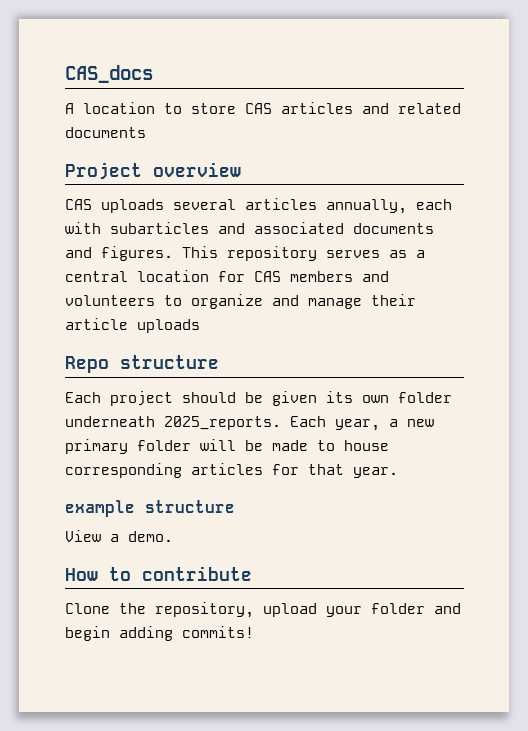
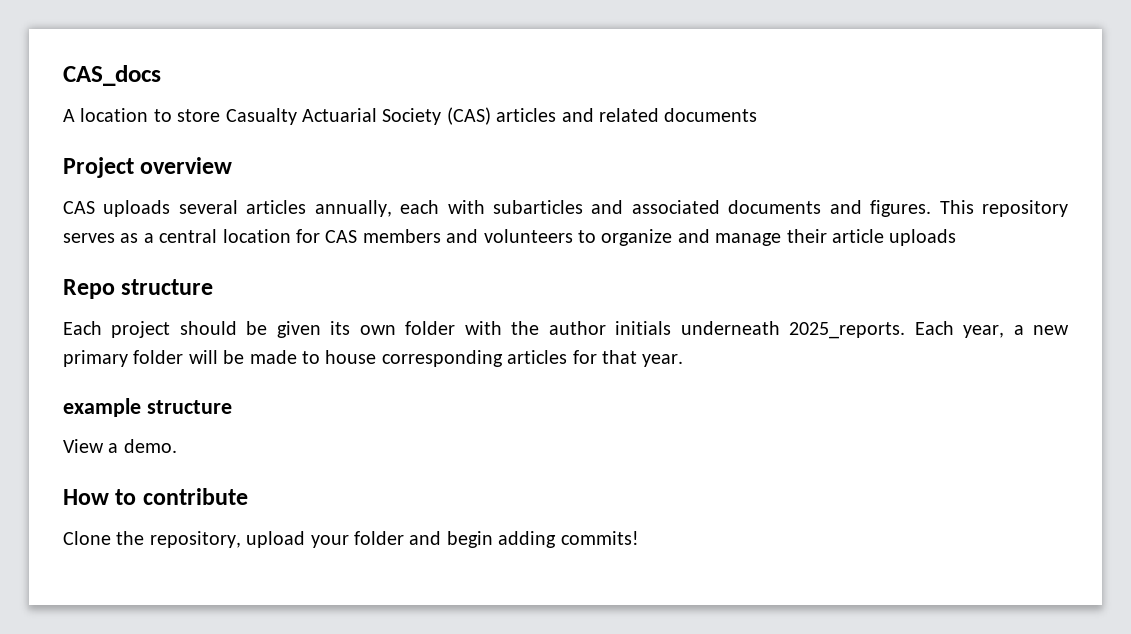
[245,103,272,114] CAS -> [225,107,491,125] Casualty Actuarial Society (CAS)
(452, 397) none -> [464,321,672,335] with the author initials

